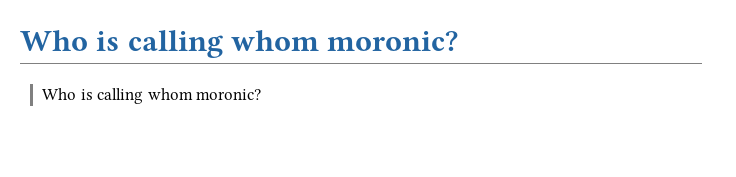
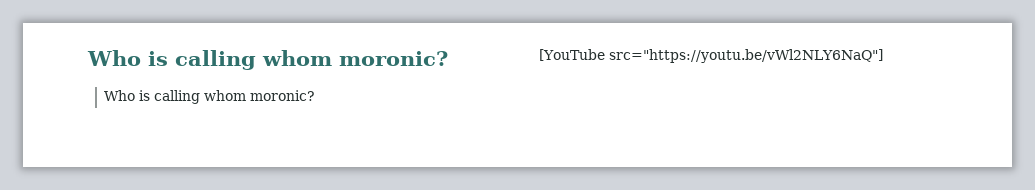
(262, 94) none -> [539,49,883,63] // [YouTube src="https://youtu.be/vWl2NLY6NaQ"]

